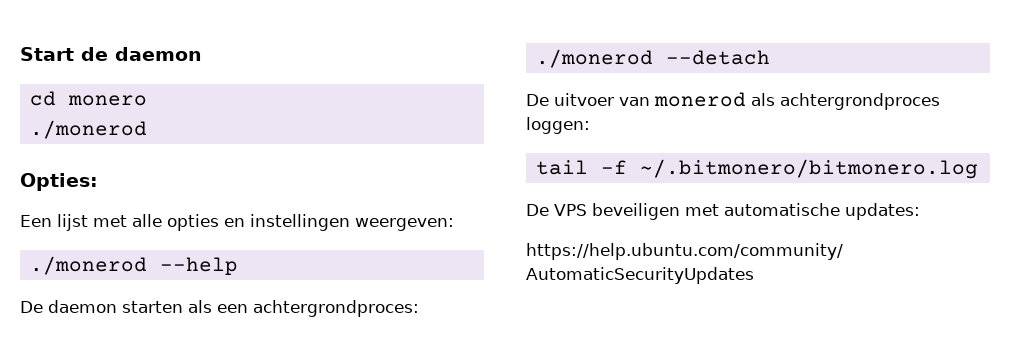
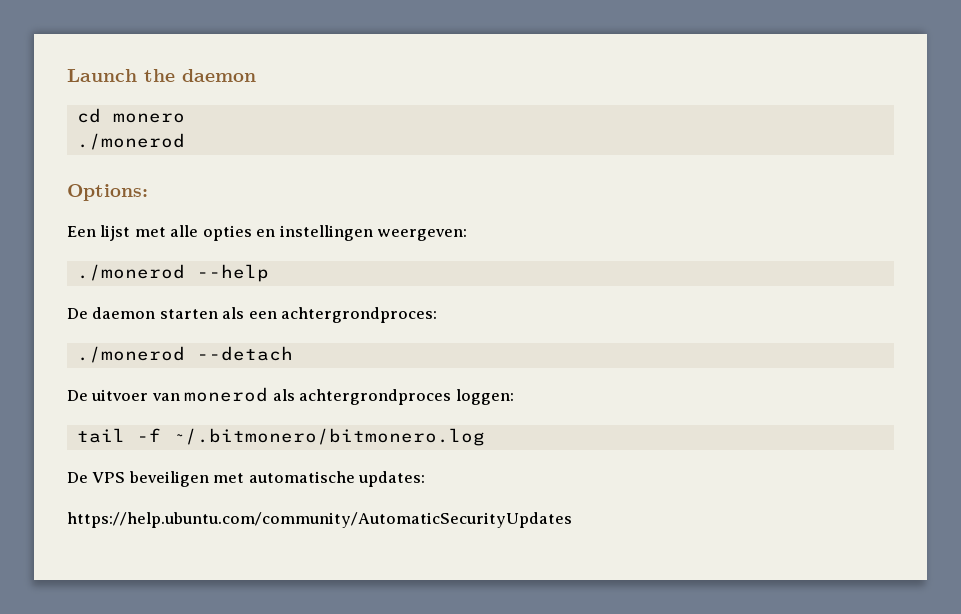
[20,47,108,61] Start de -> [67,69,175,82] Launch the
[20,173,98,191] Opties: -> [67,184,148,201] Options:

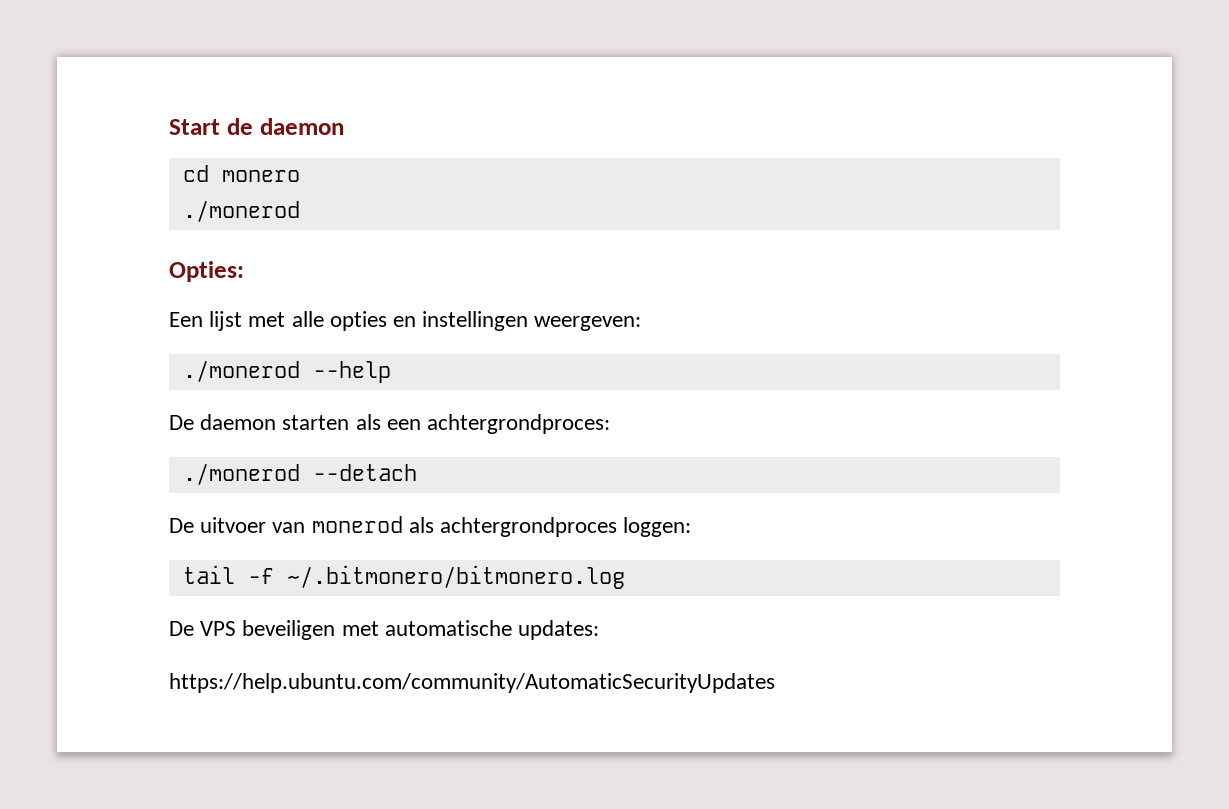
[67,69,175,82] Launch the -> [169,118,253,135] Start de
[67,184,148,201] Options: -> [169,261,244,282] Opties:

